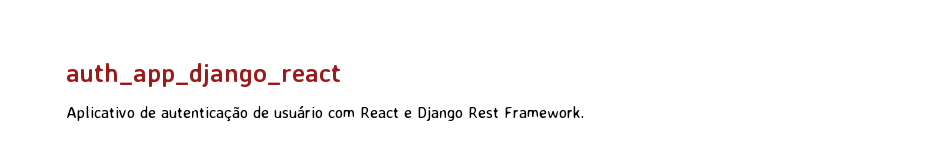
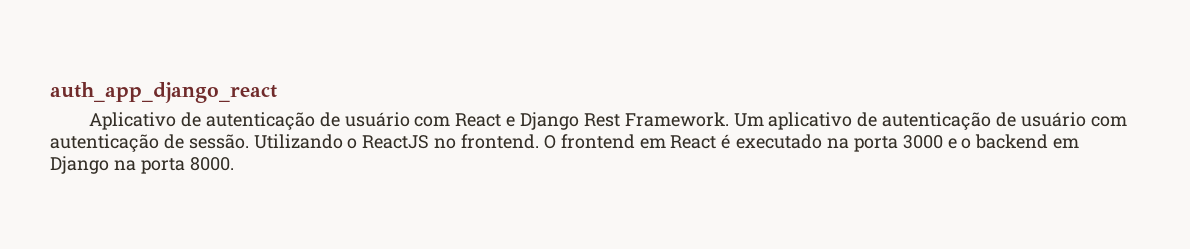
(584, 112) none -> [733,112,1127,130] [50,134,1080,152] [50,156,234,174] Um aplicativo de autenticação de usuário com autenticação de sessão. Utilizando o ReactJS no frontend. O frontend em React é executado na porta 3000 e o backend em Django na porta 8000.

